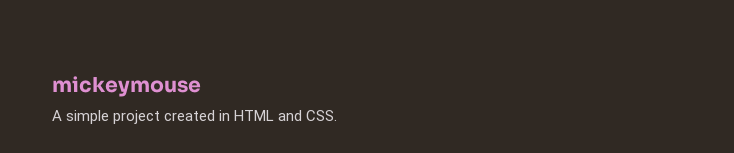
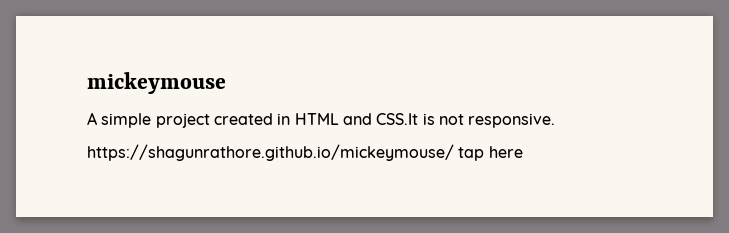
[306,110,338,121] CSS. -> [376,113,556,128] [87,144,523,161] CSS.It is not responsive. // https://shagunrathore.github.io/mickeymouse/ tap here

